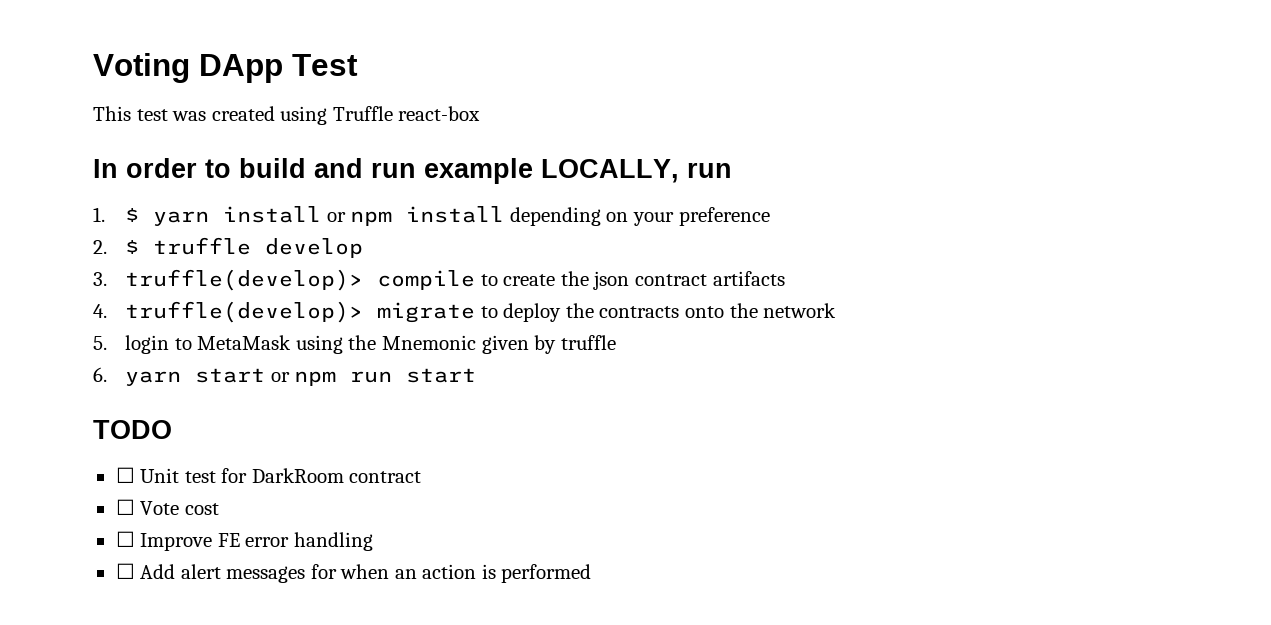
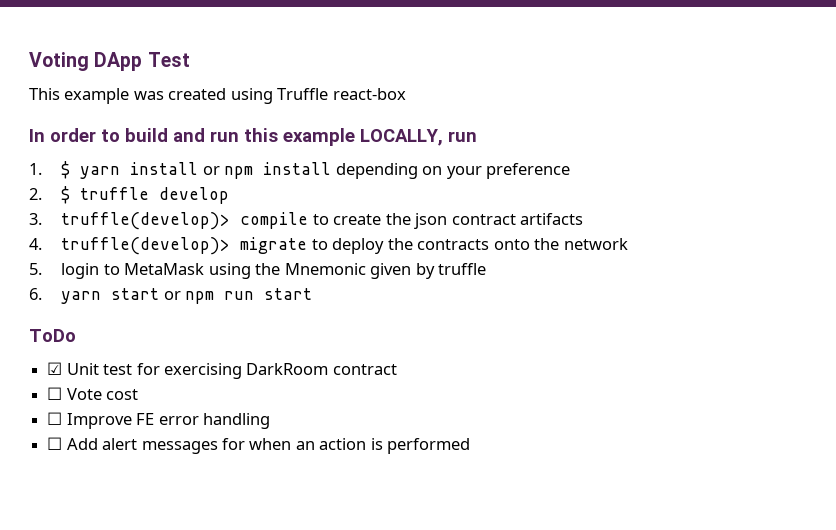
[136,109,168,121] test -> [64,88,130,104] example
(416, 170) none -> [244,128,278,142] this
[93,420,172,439] [115,467,135,483] TODO // ☐ -> [29,329,76,342] [47,362,63,375] ToDo // ☑
(248, 475) none -> [163,363,242,379] exercising

